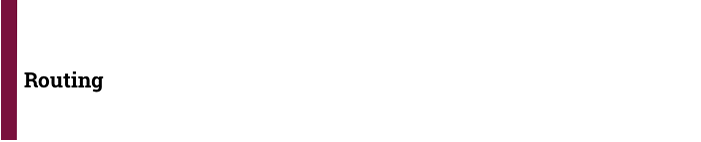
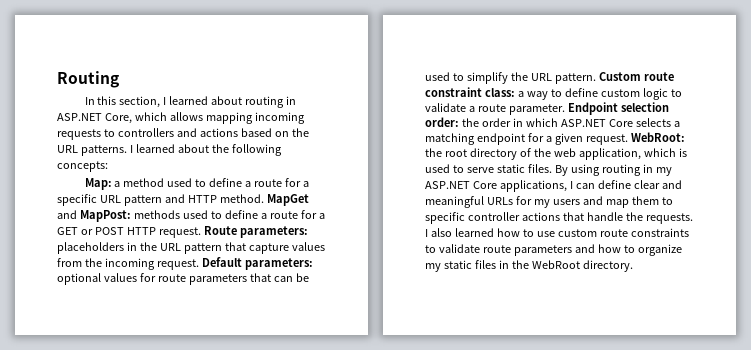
(104, 82) none -> [84,96,297,108] [57,112,305,124] [57,128,309,140] [57,144,282,156] [57,161,108,172] [84,178,310,190] [57,194,309,206] [57,210,325,222] [57,226,308,238] [57,242,325,254] [57,257,313,270] [57,273,309,285] [425,72,674,84] [425,87,682,100] [425,102,669,115] [425,117,680,127] [425,132,685,145] [425,148,687,160] [425,164,672,176] [425,180,682,192] [425,196,673,208] [425,212,693,224] [425,228,689,237] [425,244,682,256] [425,260,633,272] // In this section, I learned about routing in ASP.NET Core, which allows mapping incoming requests to controllers and actions based on the URL patterns. I learned about the following concepts: // Map: a method used to define a route for a specific URL pattern and HTTP method. MapGet and MapPost: methods used to define a route for a GET or POST HTTP request. Route parameters: placeholders in the URL pattern that capture values from the incoming request. Default parameters: optional values for route parameters that can be used to simplify the URL pattern. Custom route constraint class: a way to define custom logic to validate a route parameter. Endpoint selection order: the order in which ASP.NET Core selects a matching endpoint for a given request. WebRoot: the root directory of the web application, which is used to serve static files. By using routing in my ASP.NET Core applications, I can define clear and meaningful URLs for my users and map them to specific controller actions that handle the requests. I also learned how to use custom route constraints to validate route parameters and how to organize my static files in the WebRoot directory.

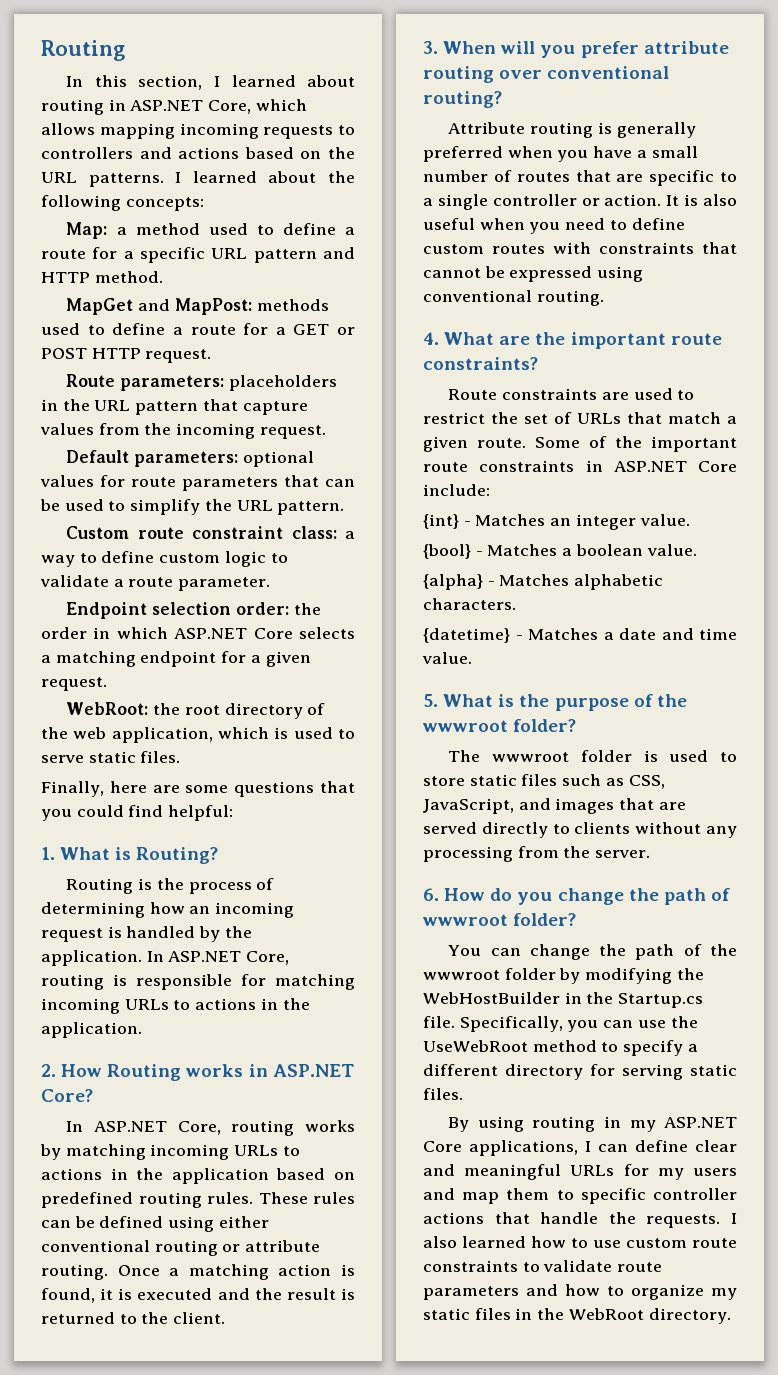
(264, 198) none -> (163, 277) //
(201, 232) none -> (212, 356) //
(199, 264) none -> (326, 432) //
(596, 78) none -> (345, 508) //
(565, 109) none -> (271, 584) //
(628, 139) none -> (107, 684) //
(552, 168) none -> [41,781,356,797] [41,805,234,821] [41,847,219,864] [66,878,275,894] [41,902,295,918] [41,926,252,942] [41,950,290,966] [41,974,355,990] [41,998,310,1014] [41,1022,142,1038] [41,1064,354,1081] [41,1089,93,1102] [66,1120,356,1136] [40,1144,300,1160] [41,1168,355,1184] [41,1192,355,1208] [41,1216,269,1232] [41,1240,321,1256] [41,1264,355,1280] [41,1288,355,1303] [41,1312,226,1324] [423,41,729,58] [423,66,670,83] [423,91,502,108] [448,122,696,138] [423,146,698,162] [423,170,737,186] [423,194,737,210] [423,218,685,234] [423,242,737,254] [423,266,644,282] [423,290,604,306] [423,332,722,349] [423,357,538,370] [448,388,695,400] [423,412,737,424] [423,436,737,452] [423,460,737,472] [423,484,490,496] [423,514,690,530] [423,544,697,559] [423,574,664,590] [423,598,516,610] [423,628,737,643] [422,652,472,664] [423,694,687,711] [423,719,577,732] [448,750,737,762] [423,774,665,789] [423,798,686,814] [423,822,737,838] [423,846,651,862] [423,888,730,905] [423,913,577,926] [448,944,737,960] [423,968,704,984] [423,992,704,1008] [423,1016,698,1032] [423,1040,698,1056] [423,1064,737,1080] [423,1088,463,1100] // Finally, here are some questions that you could find helpful: // 1. What is Routing? // Routing is the process of determining how an incoming request is handled by the application. In ASP.NET Core, routing is responsible for matching incoming URLs to actions in the application. // 2. How Routing works in ASP.NET Core? // In ASP.NET Core, routing works by matching incoming URLs to actions in the application based on predefined routing rules. These rules can be defined using either conventional routing or attribute routing. Once a matching action is found, it is executed and the result is returned to the client. // 3. When will you prefer attribute routing over conventional routing? // Attribute routing is generally preferred when you have a small number of routes that are specific to a single controller or action. It is also useful when you need to define custom routes with constraints that cannot be expressed using conventional routing. // 4. What are the important route constraints? // Route constraints are used to restrict the set of URLs that match a given route. Some of the important route constraints in ASP.NET Core include: // {int} - Matches an integer value. // {bool} - Matches a boolean value. // {alpha} - Matches alphabetic characters. // {datetime} - Matches a date and time value. // 5. What is the purpose of the wwwroot folder? // The wwwroot folder is used to store static files such as CSS, JavaScript, and images that are served directly to clients without any processing from the server. // 6. How do you change the path of wwwroot folder? // You can change the path of the wwwroot folder by modifying the WebHostBuilder in the Startup.cs file. Specifically, you can use the UseWebRoot method to specify a different directory for serving static files. //

